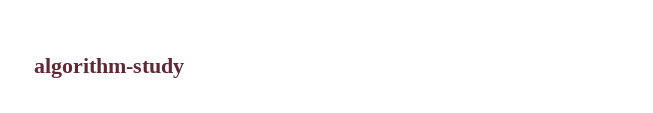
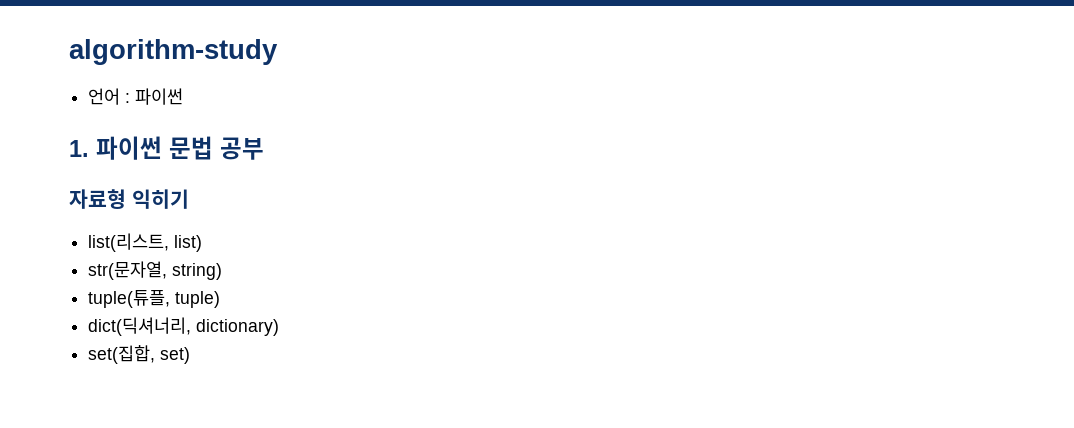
(184, 68) none -> [88,88,184,105] [69,136,264,160] [69,189,189,209] [88,233,203,252] [88,261,223,280] [88,290,221,308] [88,317,280,336] [88,345,191,364] // 언어 : 파이썬 // 1. 파이썬 문법 공부 // 자료형 익히기 // list(리스트, list) // str(문자열, string) // tuple(튜플, tuple) // dict(딕셔너리, dictionary) // set(집합, set)

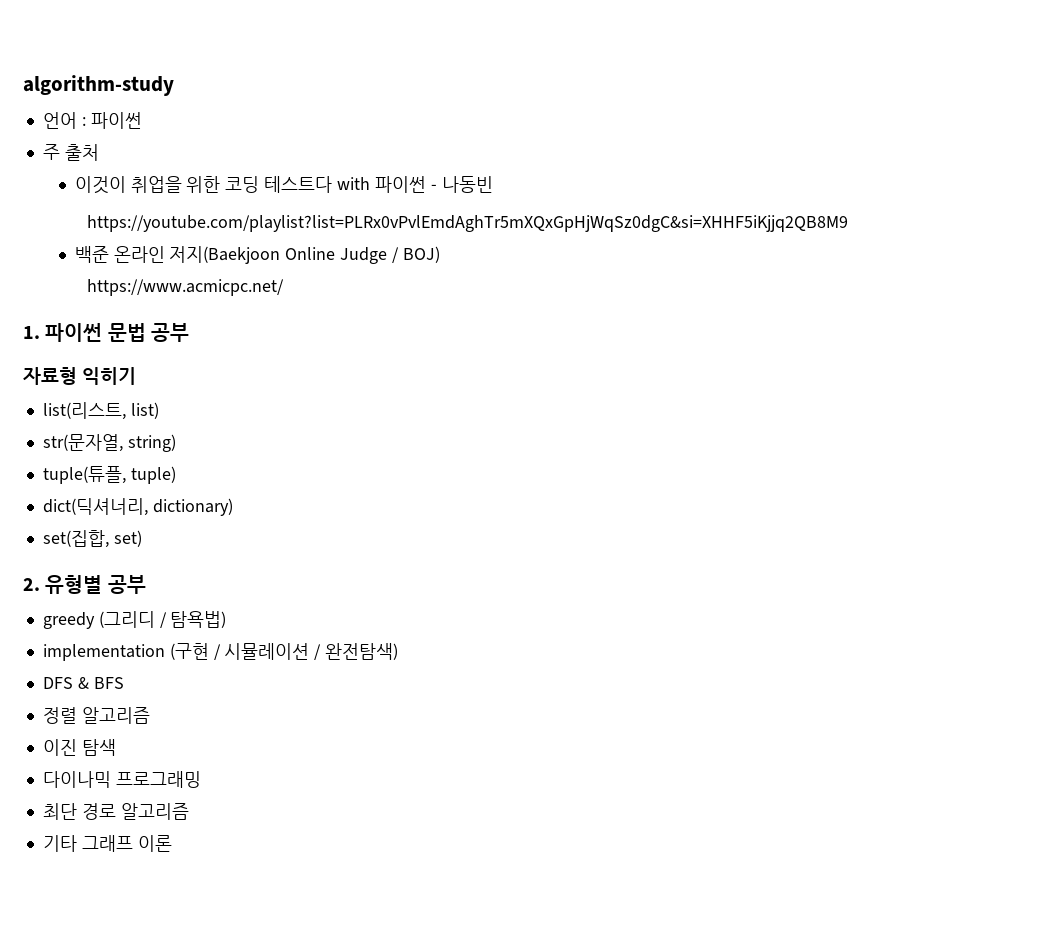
(184, 96) none -> [42,144,99,161] [74,176,493,194] [86,215,848,232] [74,246,440,264] [86,279,284,296] // 주 출처 // 이것이 취업을 위한 코딩 테스트다 with 파이썬 - 나동빈 // https://youtube.com/playlist?list=PLRx0vPvlEmdAghTr5mXQxGpHjWqSz0dgC&si=XHHF5iKjjq2QB8M9 // 백준 온라인 저지(Baekjoon Online Judge / BOJ) // https://www.acmicpc.net/
(191, 355) none -> [23,575,146,594] [42,611,227,629] [42,643,399,661] [42,677,124,689] [42,707,150,724] [42,739,116,756] [42,771,201,788] [42,803,189,820] [42,835,172,852] // 2. 유형별 공부 // greedy (그리디 / 탐욕법) // implementation (구현 / 시뮬레이션 / 완전탐색) // DFS & BFS // 정렬 알고리즘 // 이진 탐색 // 다이나믹 프로그래밍 // 최단 경로 알고리즘 // 기타 그래프 이론

